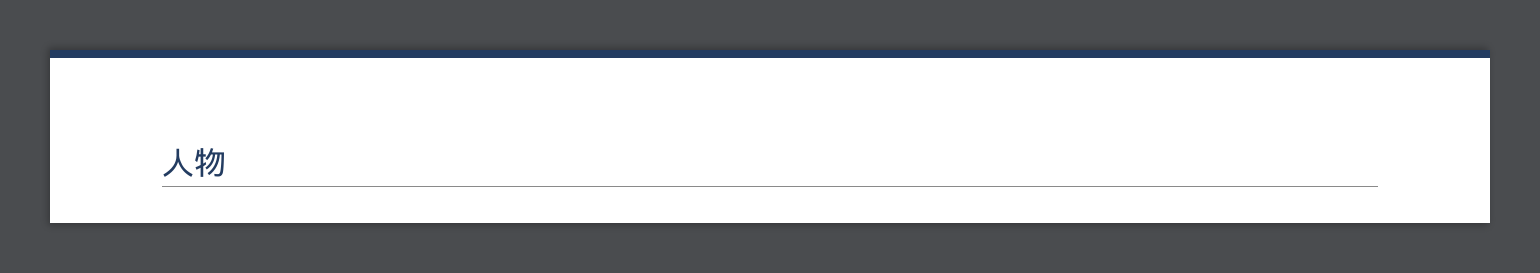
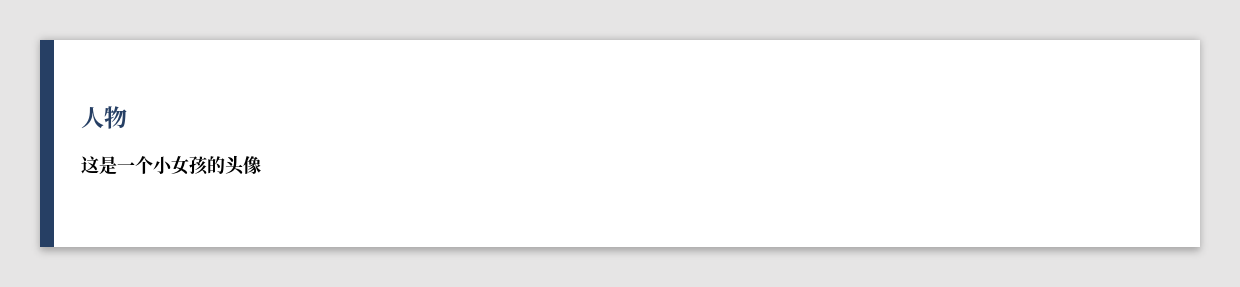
(226, 162) none -> [81,155,261,175] // 这是一个小女孩的头像

